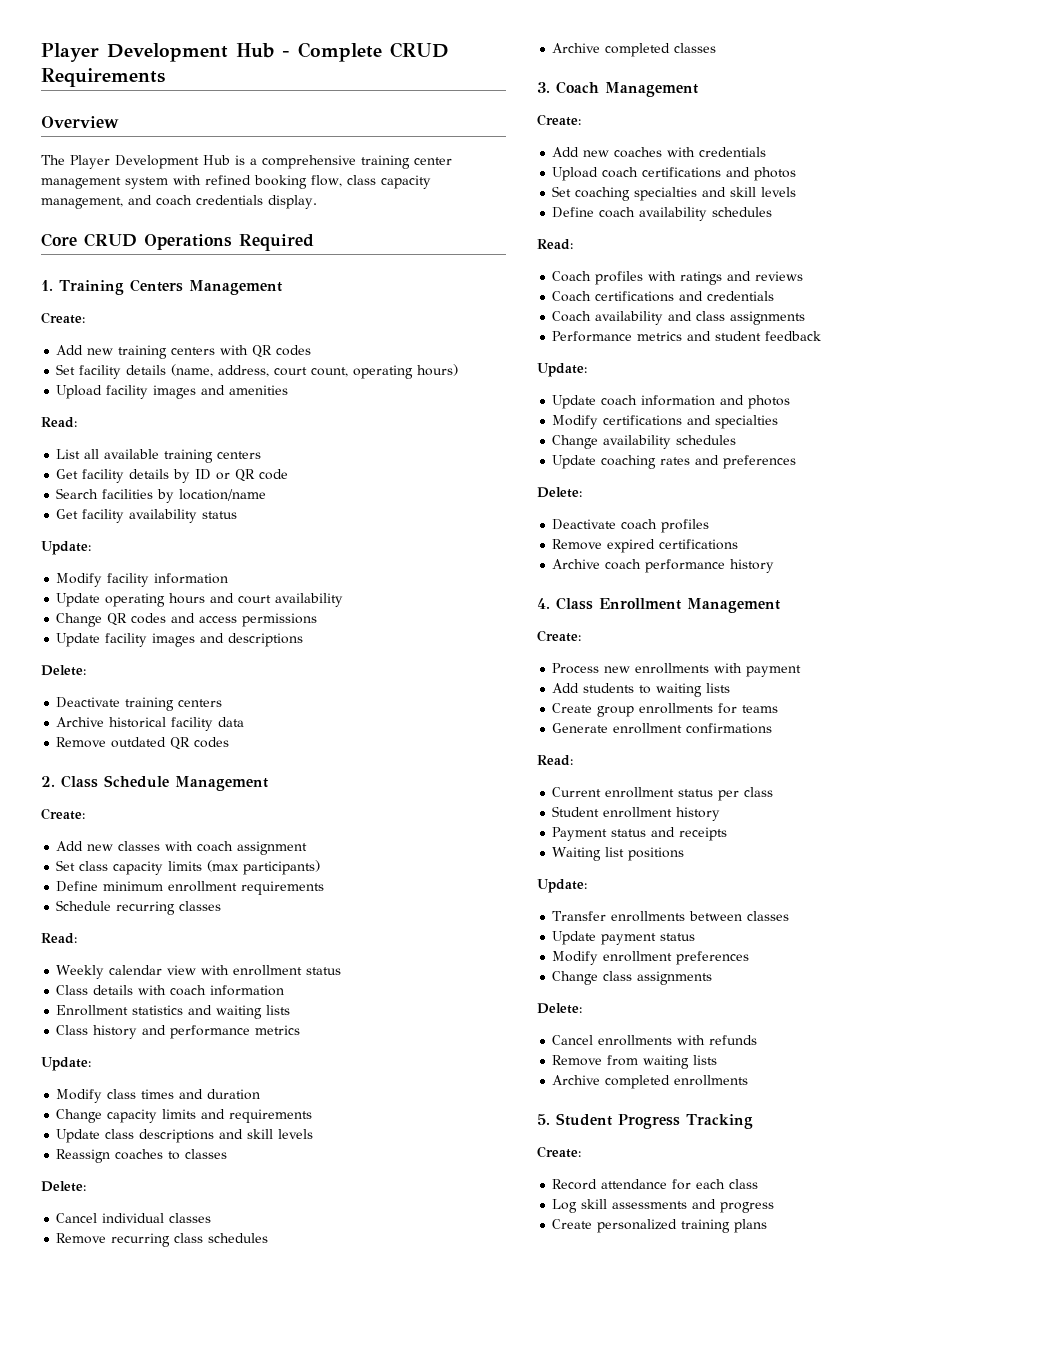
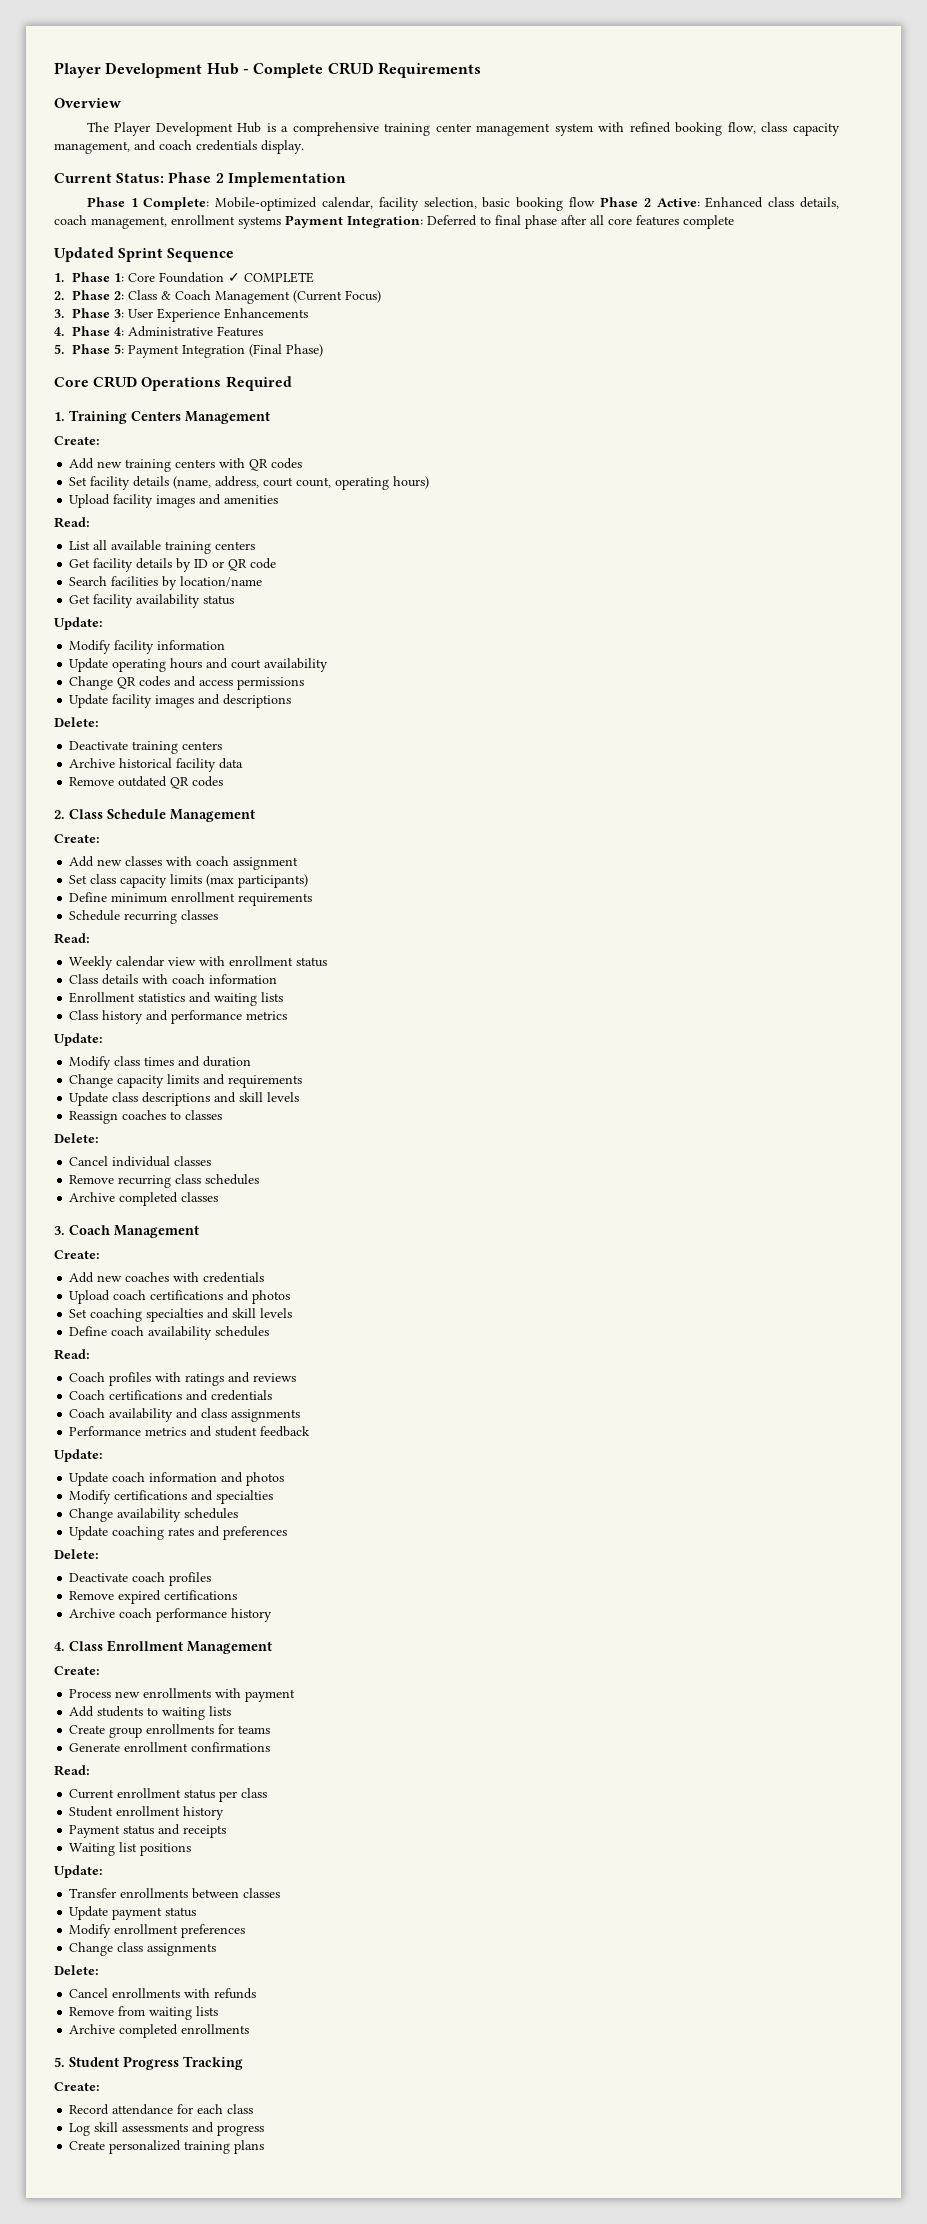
(317, 202) none -> [54,172,346,187] [86,197,840,211] [54,215,734,229] [54,247,235,262] [54,272,315,283] [54,290,382,304] [54,308,309,322] [54,326,264,337] [54,344,324,358] // Current Status: Phase 2 Implementation // Phase 1 Complete: Mobile-optimized calendar, facility selection, basic booking flow Phase 2 Active: Enhanced class details, coach management, enrollment systems Payment Integration: Deferred to final phase after all core features complete // Updated Sprint Sequence // 1. Phase 1: Core Foundation ✓ COMPLETE // 2. Phase 2: Class & Coach Management (Current Focus) // 3. Phase 3: User Experience Enhancements // 4. Phase 4: Administrative Features // 5. Phase 5: Payment Integration (Final Phase)

